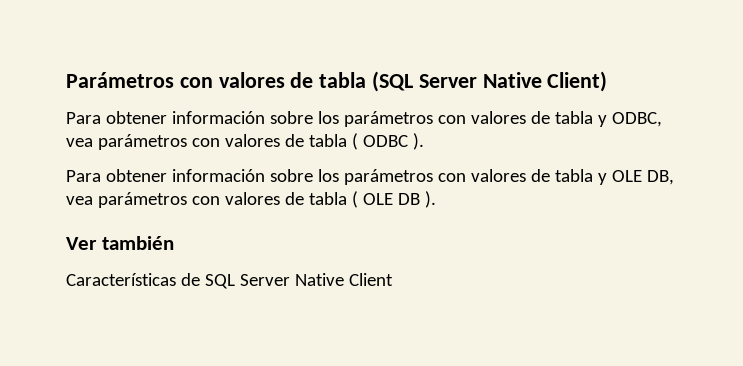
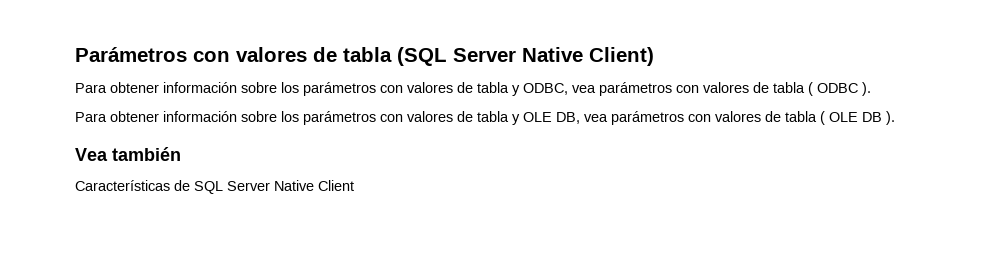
[66,237,97,250] Ver -> [75,148,108,161] Vea

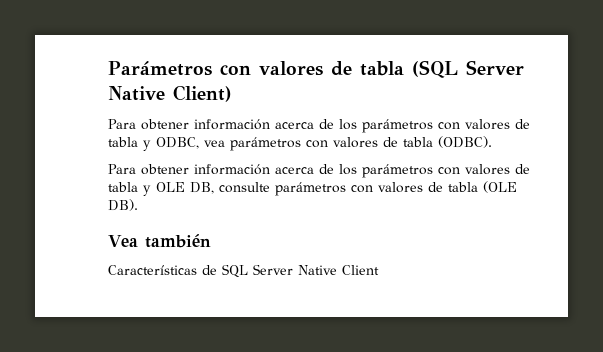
[241,82,277,93] sobre -> [275,119,334,129] acerca de
[808,82,871,96] [75,111,277,122] ( ODBC ). // Para obtener información sobre -> [438,136,492,148] [108,164,334,175] (ODBC). // Para obtener información acerca de
[584,111,895,125] vea parámetros con valores de tabla ( OLE DB ). -> [219,181,517,196] [108,199,138,211] consulte parámetros con valores de tabla (OLE DB).

